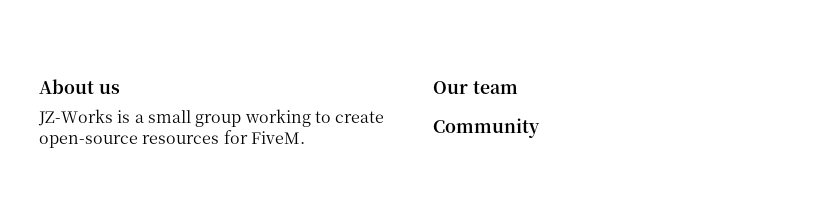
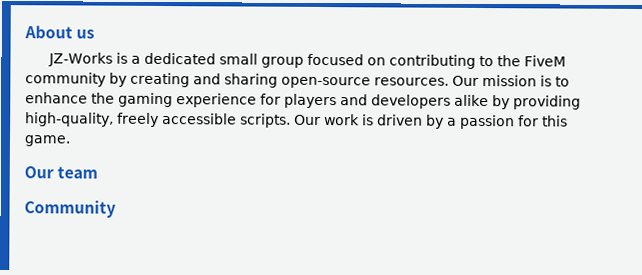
(144, 118) none -> [143,52,216,65] dedicated
[244,109,385,127] [39,130,305,148] working to create open-source resources for FiveM. -> [306,53,566,69] [25,72,570,89] [25,92,581,110] [25,112,568,130] [24,135,71,147] focused on contributing to the FiveM community by creating and sharing open-source resources. Our mission is to enhance the gaming experience for players and developers alike by providing high-quality, freely accessible scripts. Our work is driven by a passion for this game.

